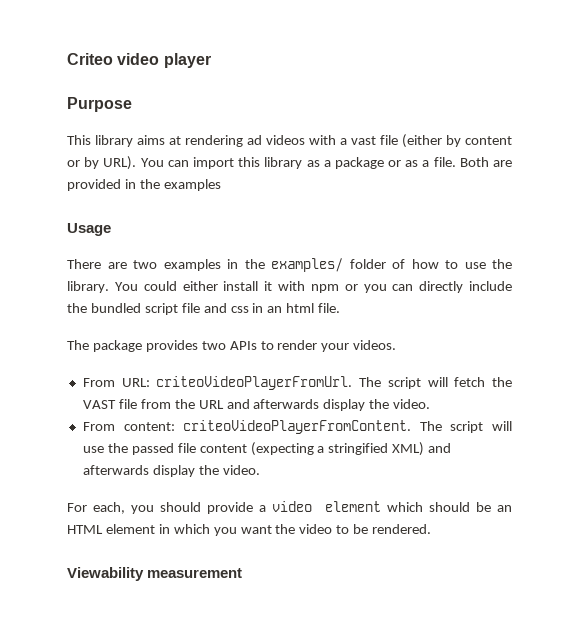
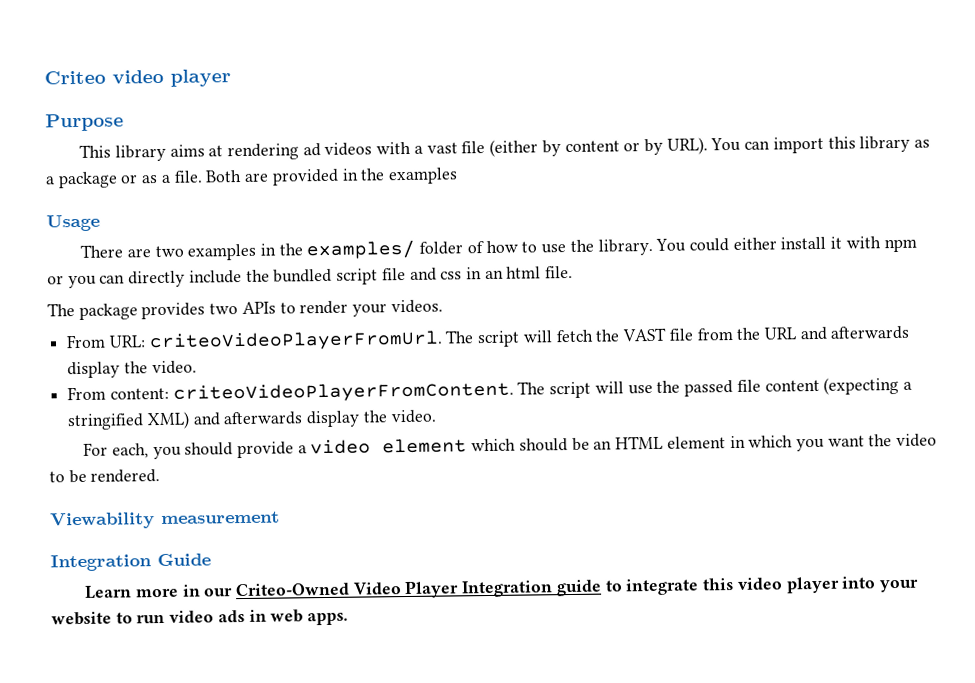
(243, 573) none -> [50,553,211,572] [84,576,919,599] [51,609,349,626] // Integration Guide // Learn more in our Criteo-Owned Video Player Integration guide to integrate this video player into your website to run video ads in web apps.

